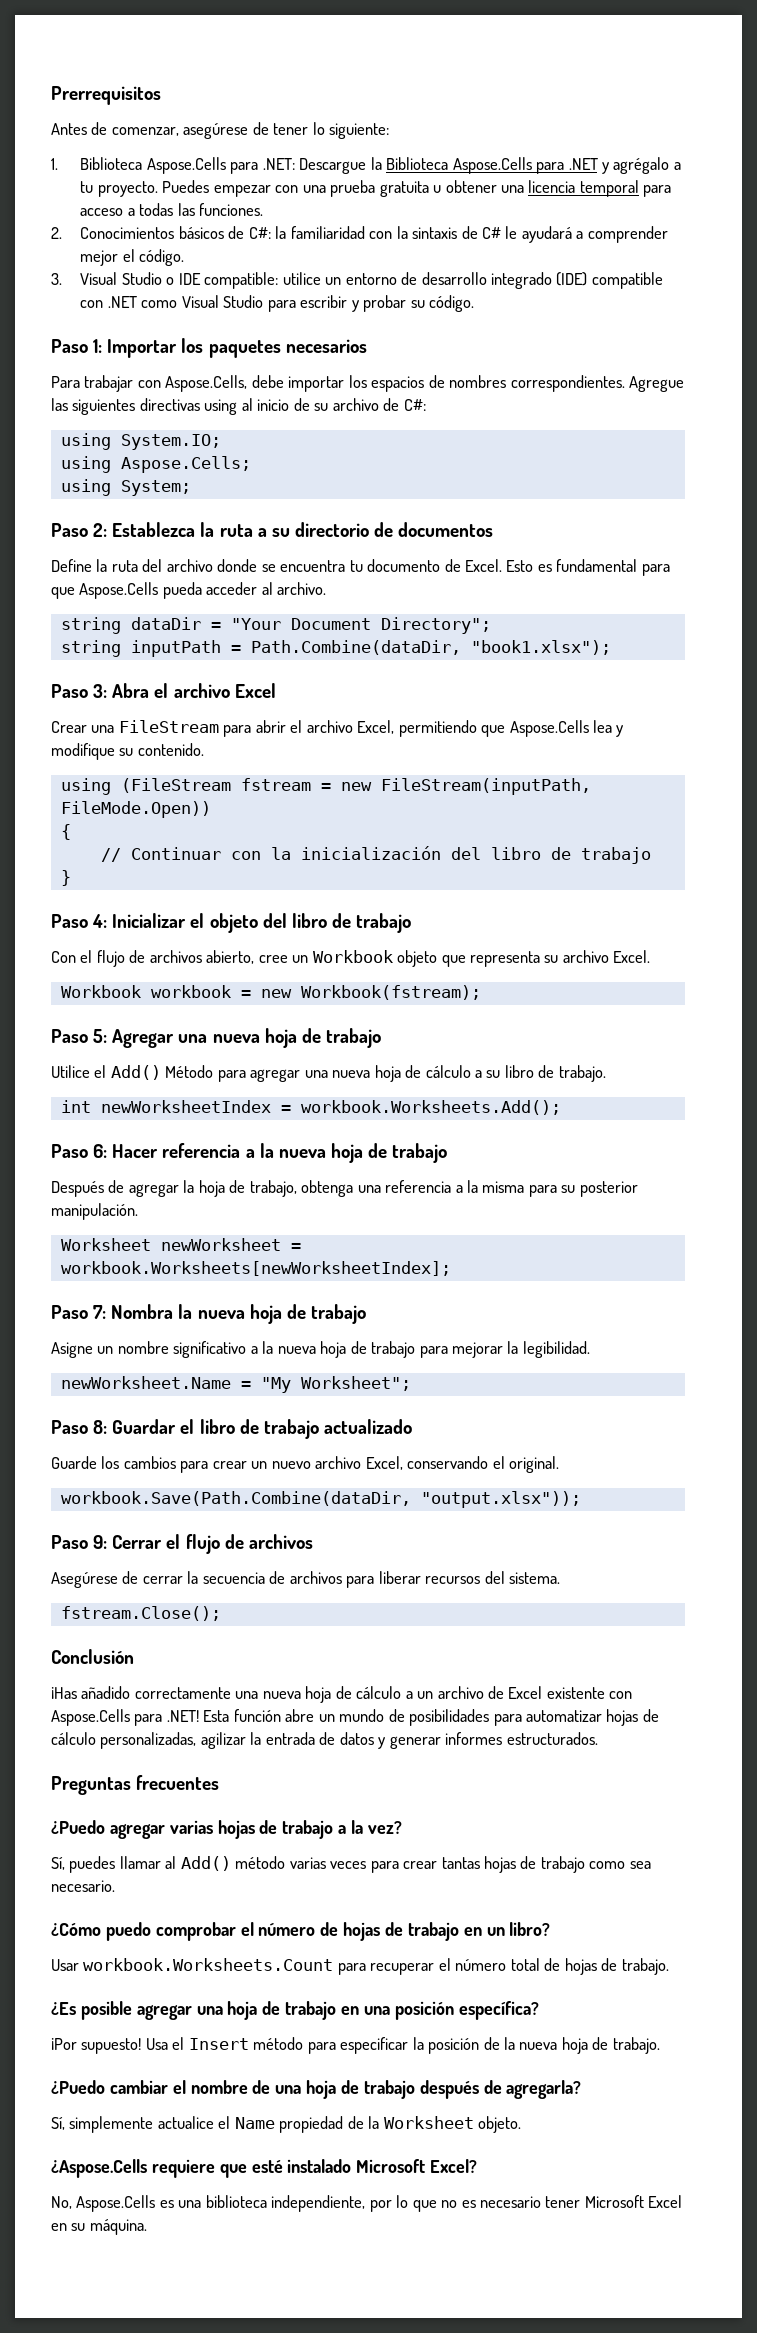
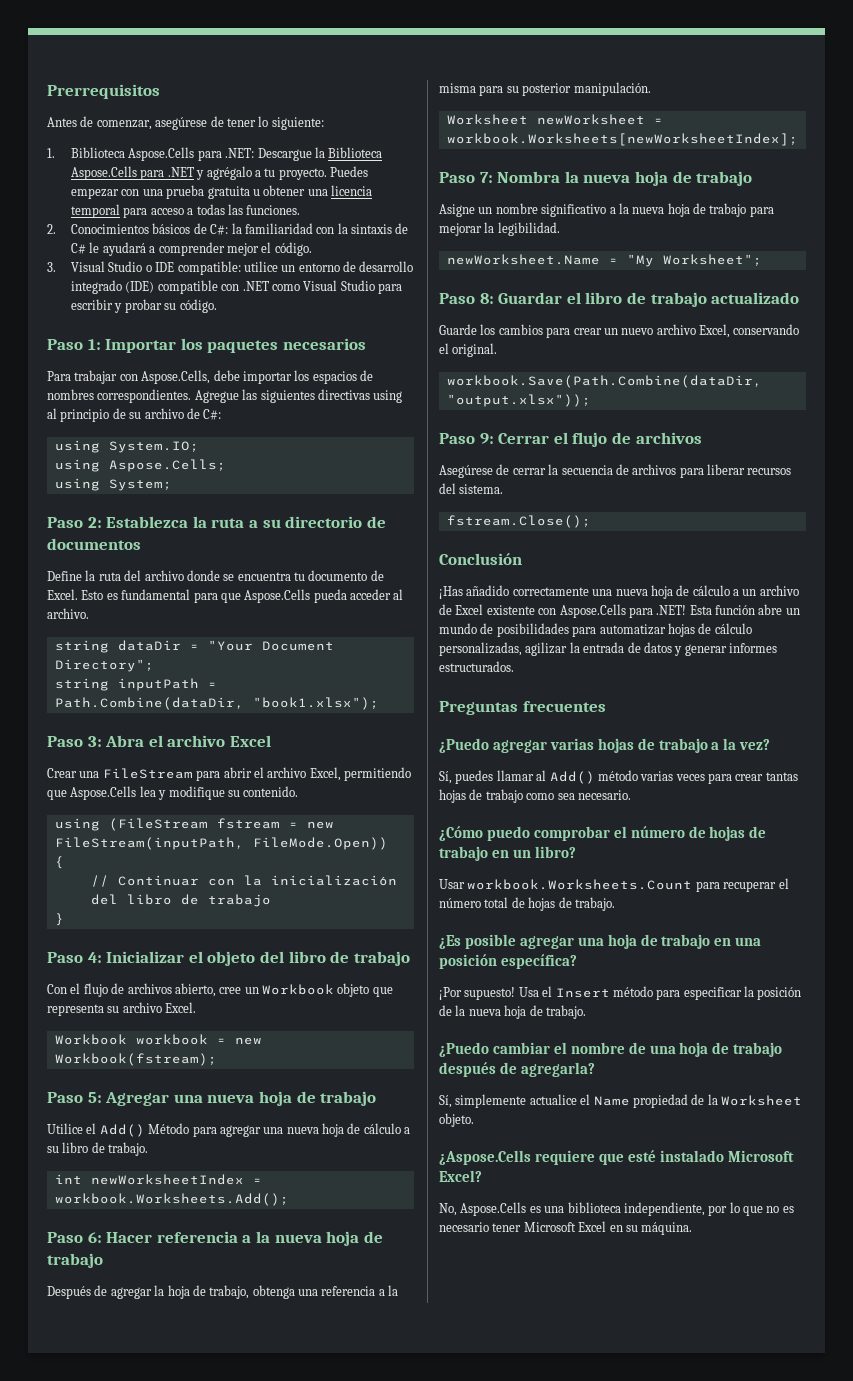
[257,399,290,411] inicio -> [60,409,110,422] principio

